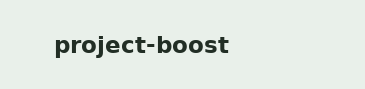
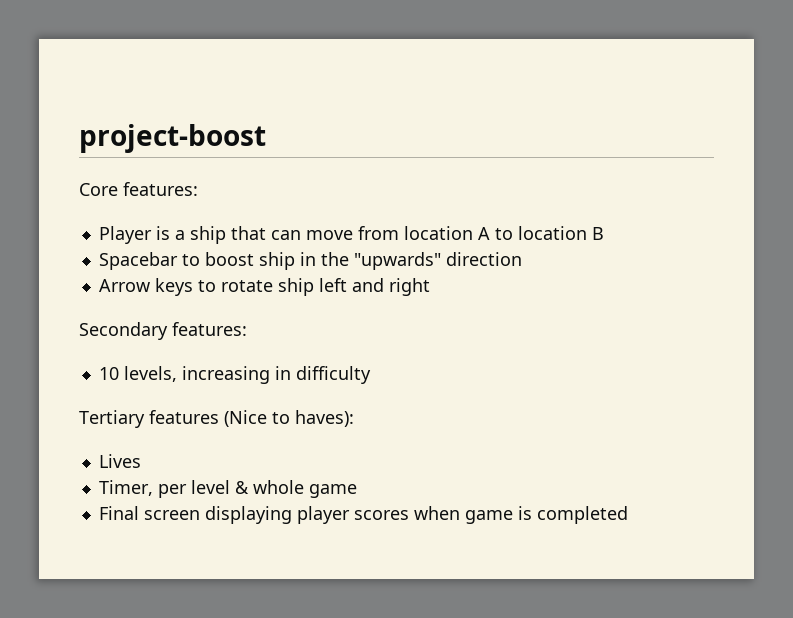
(229, 47) none -> [79,182,198,196] [98,226,604,244] [98,252,522,270] [98,278,430,296] [79,322,247,340] [98,366,371,384] [79,410,354,428] [98,454,141,468] [98,480,357,498] [98,506,628,524] // Core features: // Player is a ship that can move from location A to location B // Spacebar to boost ship in the "upwards" direction // Arrow keys to rotate ship left and right // Secondary features: // 10 levels, increasing in difficulty // Tertiary features (Nice to haves): // Lives // Timer, per level & whole game // Final screen displaying player scores when game is completed

